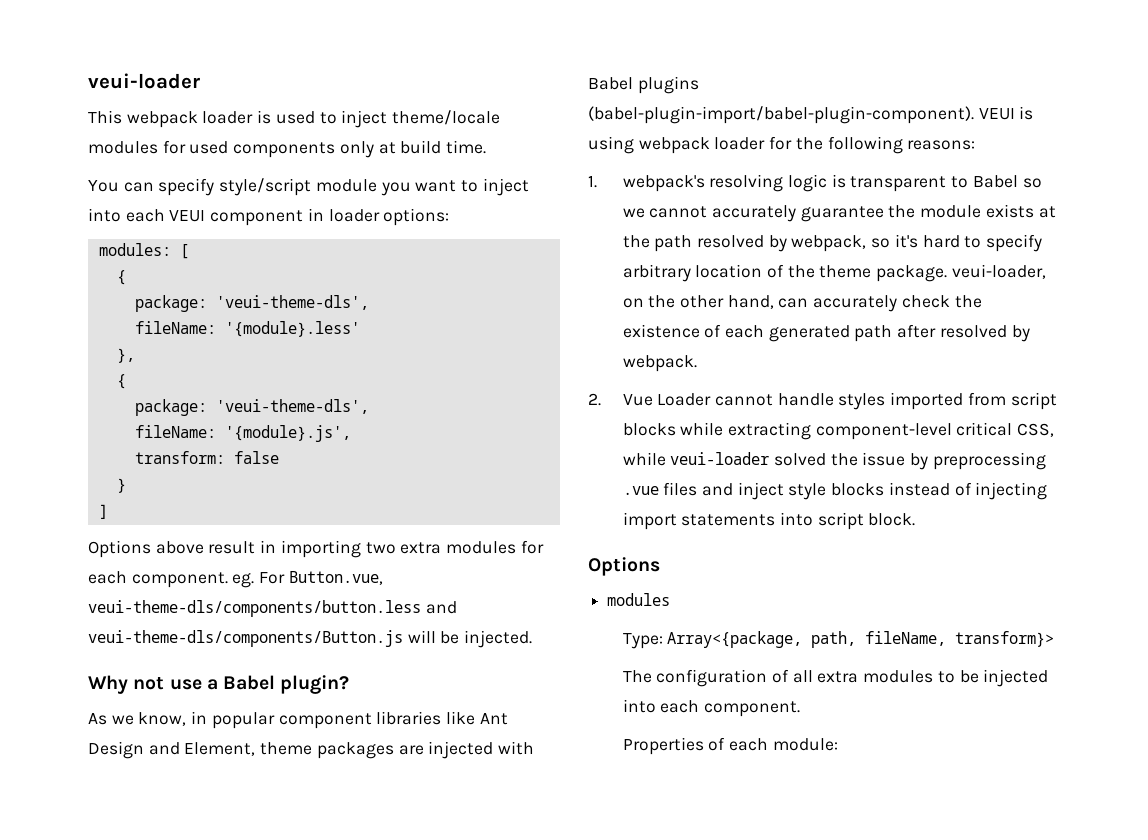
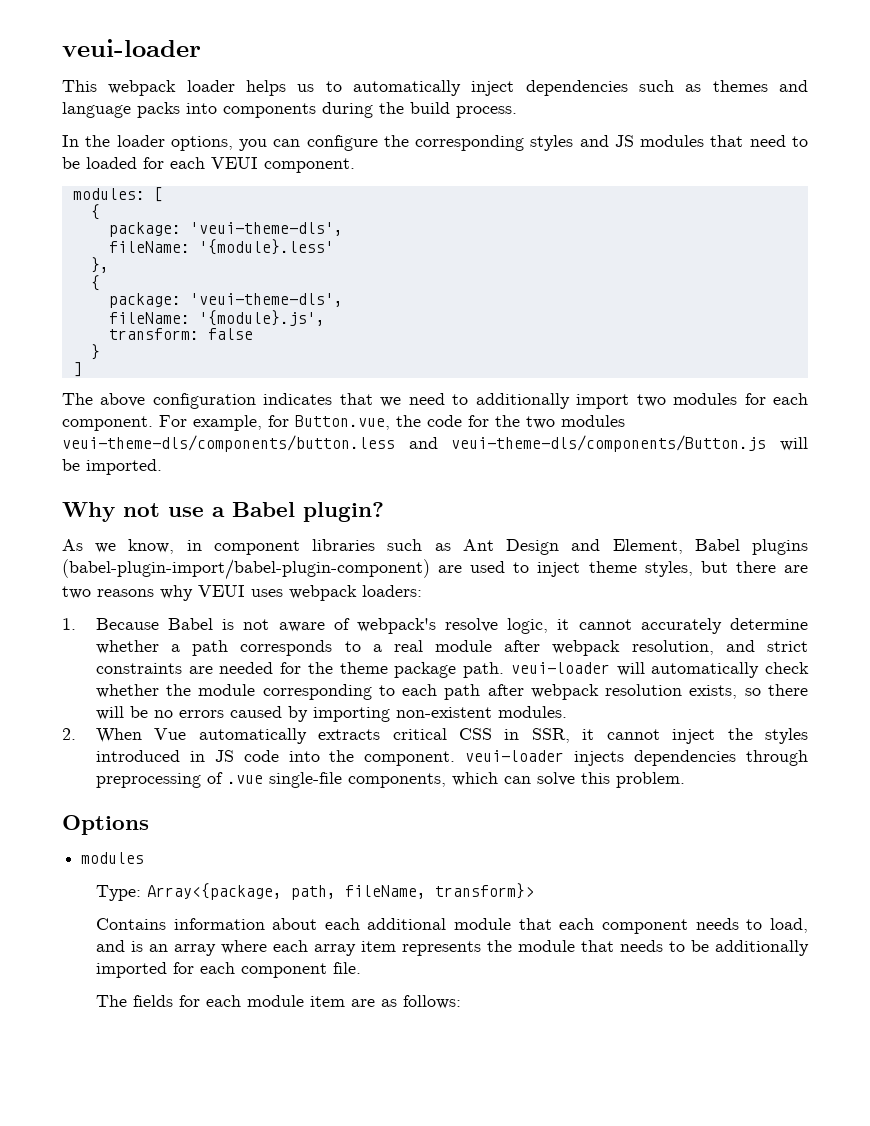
[257,110,501,128] [88,140,487,158] [88,178,529,196] [88,208,450,226] is used to inject theme/locale modules for used components only at build time. // You can specify style/script module you want to inject into each VEUI component in loader options: -> [246,80,809,96] [62,102,517,118] [62,135,808,151] [62,157,355,173] helps us to automatically inject dependencies such as themes and language packs into components during the build process. // In the loader options, you can configure the corresponding styles and JS modules that need to be loaded for each VEUI component.
[88,540,544,558] [88,571,383,588] Options above result in importing two extra modules for each component. eg. For Button.vue, -> [62,393,808,409] [62,415,625,431] The above configuration indicates that we need to additionally import two modules for each component. For example, for Button.vue, the code for the two modules
[464,630,533,648] injected. -> [86,459,162,475] imported.
[211,712,275,729] popular -> (202, 545) none
[446,711,476,725] like -> [387,539,451,551] such as
[260,741,535,759] [588,76,699,94] [588,106,1034,124] [588,136,976,154] [588,174,1042,192] [622,204,1056,222] [622,234,1043,252] [622,264,1046,282] [622,295,982,312] [622,324,1030,342] [622,355,697,372] [588,392,1057,410] [622,422,1055,440] [622,452,1046,470] [622,482,1048,500] [622,512,916,530] theme packages are injected with Babel plugins (babel-plugin-import/babel-plugin-component). VEUI is using webpack loader for the following reasons: // 1. webpack's resolving logic is transparent to Babel so we cannot accurately guarantee the module exists at the path resolved by webpack, so it's hard to specify arbitrary location of the theme package. veui-loader, on the other hand, can accurately check the existence of each generated path after resolved by webpack. // 2. Vue Loader cannot handle styles imported from script blocks while extracting component-level critical CSS, while veui-loader solved the issue by preprocessing .vue files and inject style blocks instead of injecting import statements into script block. -> [694,539,809,555] [62,559,808,580] [62,585,422,601] [62,618,809,634] [95,640,809,656] [95,662,809,678] [95,684,809,700] [95,706,567,722] [62,728,809,744] [95,750,808,766] [95,772,685,788] Babel plugins (babel-plugin-import/babel-plugin-component) are used to inject theme styles, but there are two reasons why VEUI uses webpack loaders: // 1. Because Babel is not aware of webpack's resolve logic, it cannot accurately determine whether a path corresponds to a real module after webpack resolution, and strict constraints are needed for the theme package path. veui-loader will automatically check whether the module corresponding to each path after webpack resolution exists, so there will be no errors caused by importing non-existent modules. // 2. When Vue automatically extracts critical CSS in SSR, it cannot inject the styles introduced in JS code into the component. veui-loader injects dependencies through preprocessing of .vue single-file components, which can solve this problem.
[622,669,1049,687] [622,699,801,717] [622,737,838,755] The configuration of all extra modules to be injected into each component. // Properties of each module: -> [95,918,808,934] [95,940,809,956] [95,962,361,978] [95,995,461,1009] Contains information about each additional module that each component needs to load, and is an array where each array item represents the module that needs to be additionally imported for each component file. // The fields for each module item are as follows:

